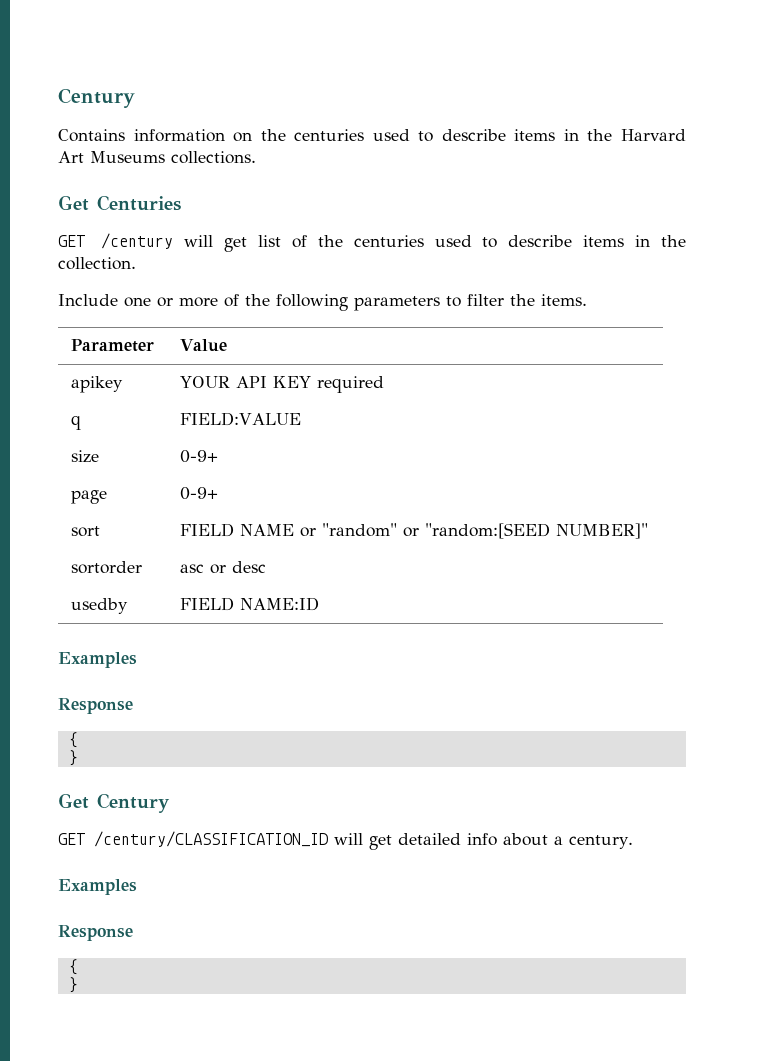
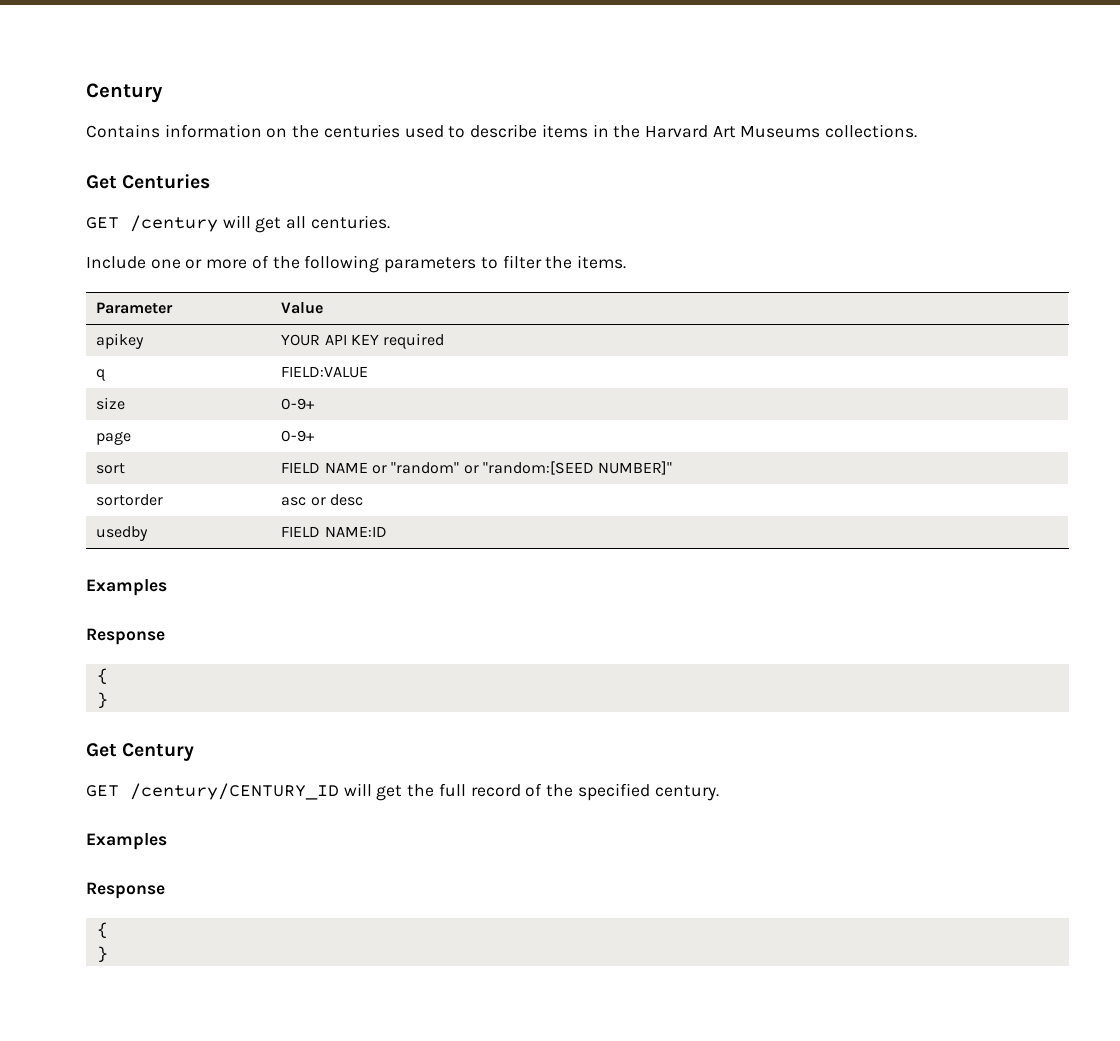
[258,235,687,248] [58,257,136,270] list of the centuries used to describe items in the collection. -> [286,215,390,229] all centuries.
[94,831,563,850] /century/CLASSIFICATION_ID will get detailed info about a -> [130,783,650,801] /century/CENTURY_ID will get the full record of the specified

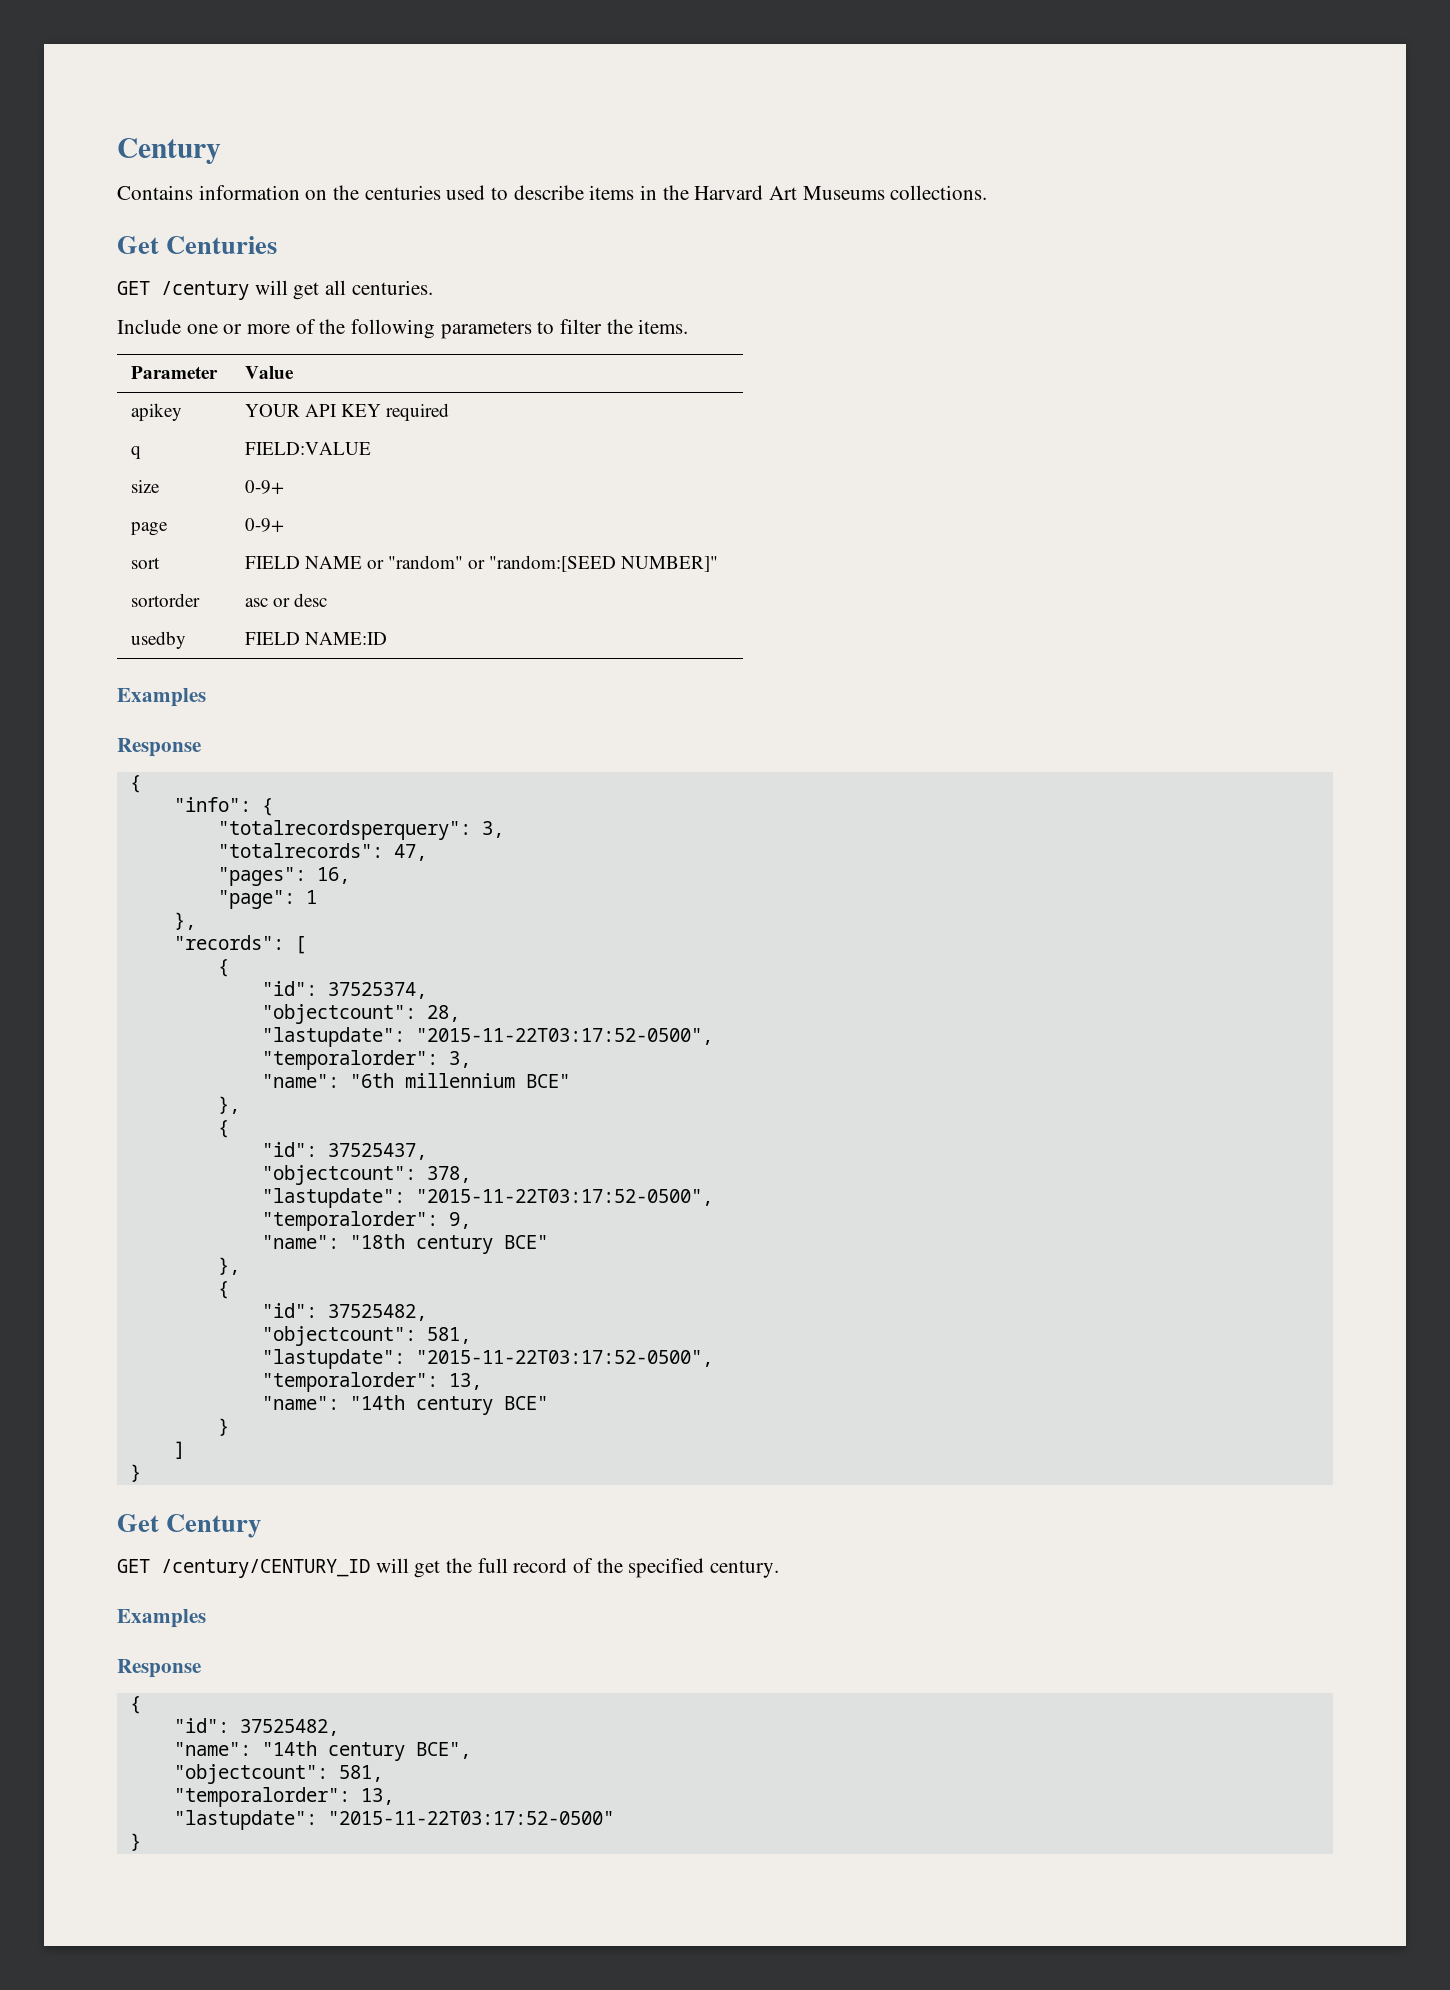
(108, 676) none -> [173,797,273,816] [217,820,504,840] [217,843,427,861] [217,867,350,886] [217,890,317,909] [173,912,196,930] [173,935,306,954] [217,959,229,977] [261,981,427,999] [261,1004,460,1024] [261,1027,713,1047] [261,1050,471,1070] [261,1073,570,1088] [217,1096,240,1114] [217,1120,229,1138] [261,1142,427,1160] [261,1165,471,1185] [261,1188,713,1208] [261,1211,471,1231] [261,1234,548,1254] [217,1257,240,1275] [217,1281,229,1299] [261,1303,427,1321] [261,1326,471,1346] [261,1349,713,1369] [261,1372,482,1392] [261,1395,548,1415] [217,1418,229,1436] [173,1441,185,1459] // "info": { // "totalrecordsperquery": 3, // "totalrecords": 47, // "pages": 16, // "page": 1 // }, // "records": [ // { // "id": 37525374, // "objectcount": 28, // "lastupdate": "2015-11-22T03:17:52-0500", // "temporalorder": 3, // "name": "6th millennium BCE" // }, // { // "id": 37525437, // "objectcount": 378, // "lastupdate": "2015-11-22T03:17:52-0500", // "temporalorder": 9, // "name": "18th century BCE" // }, // { // "id": 37525482, // "objectcount": 581, // "lastupdate": "2015-11-22T03:17:52-0500", // "temporalorder": 13, // "name": "14th century BCE" // } // ]
(108, 930) none -> [173,1718,339,1736] [173,1741,471,1761] [173,1764,383,1784] [173,1787,394,1807] [173,1810,614,1830] // "id": 37525482, // "name": "14th century BCE", // "objectcount": 581, // "temporalorder": 13, // "lastupdate": "2015-11-22T03:17:52-0500"

